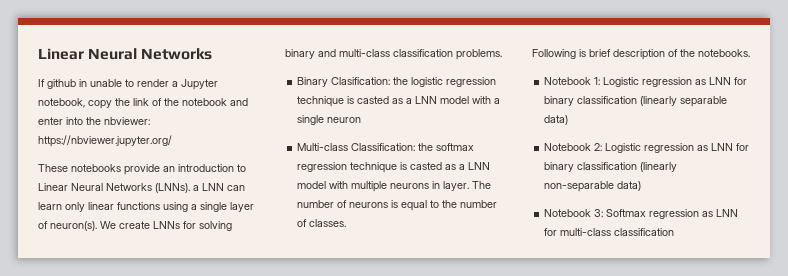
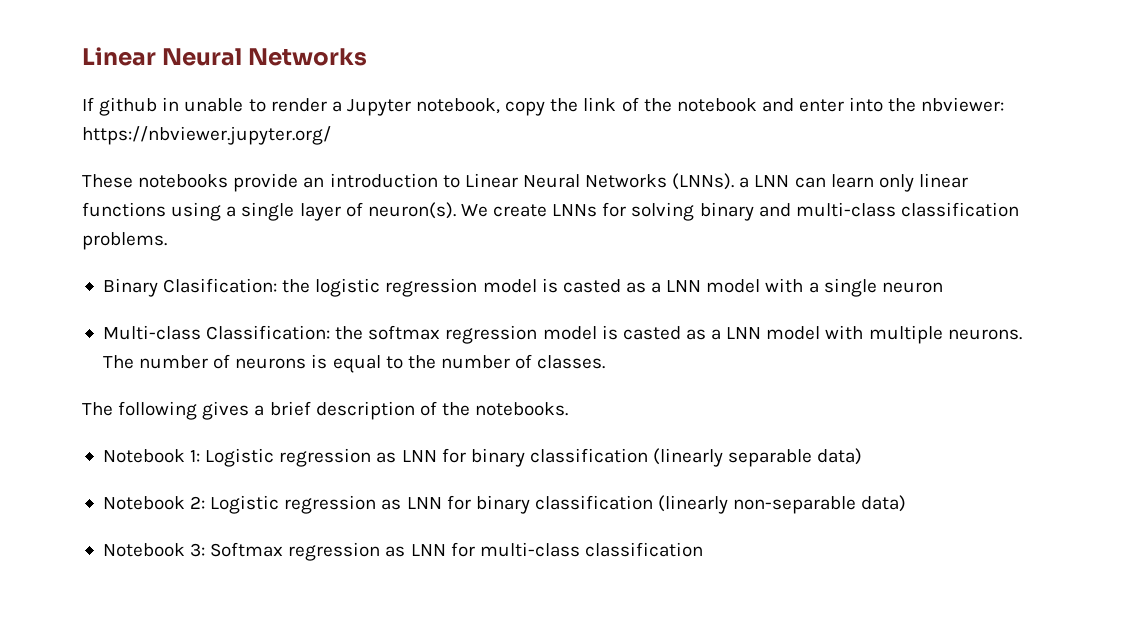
[297,96,345,107] technique -> [482,279,537,293] model
[350,162,398,173] technique -> [542,326,597,340] model
[390,181,470,191] neurons in layer. -> [947,329,1022,340] neurons.
[532,49,586,59] Following is -> [82,401,265,420] The following gives a

